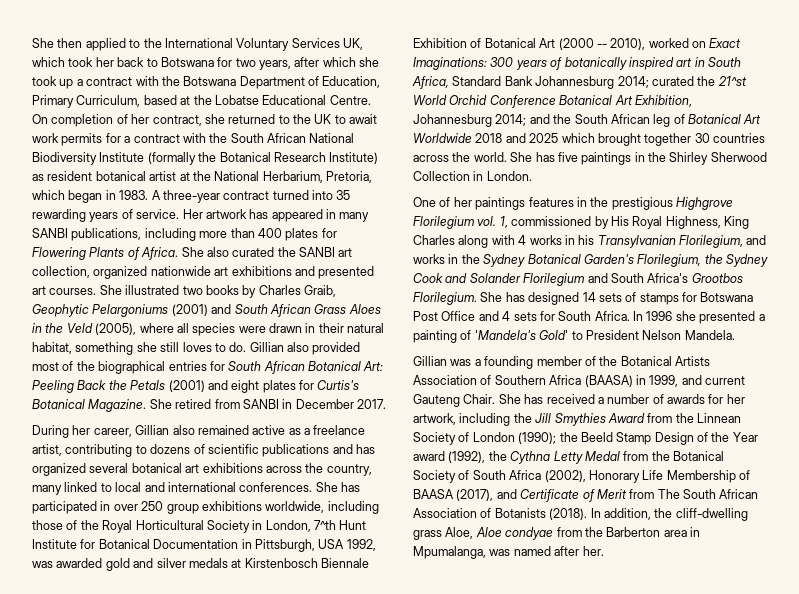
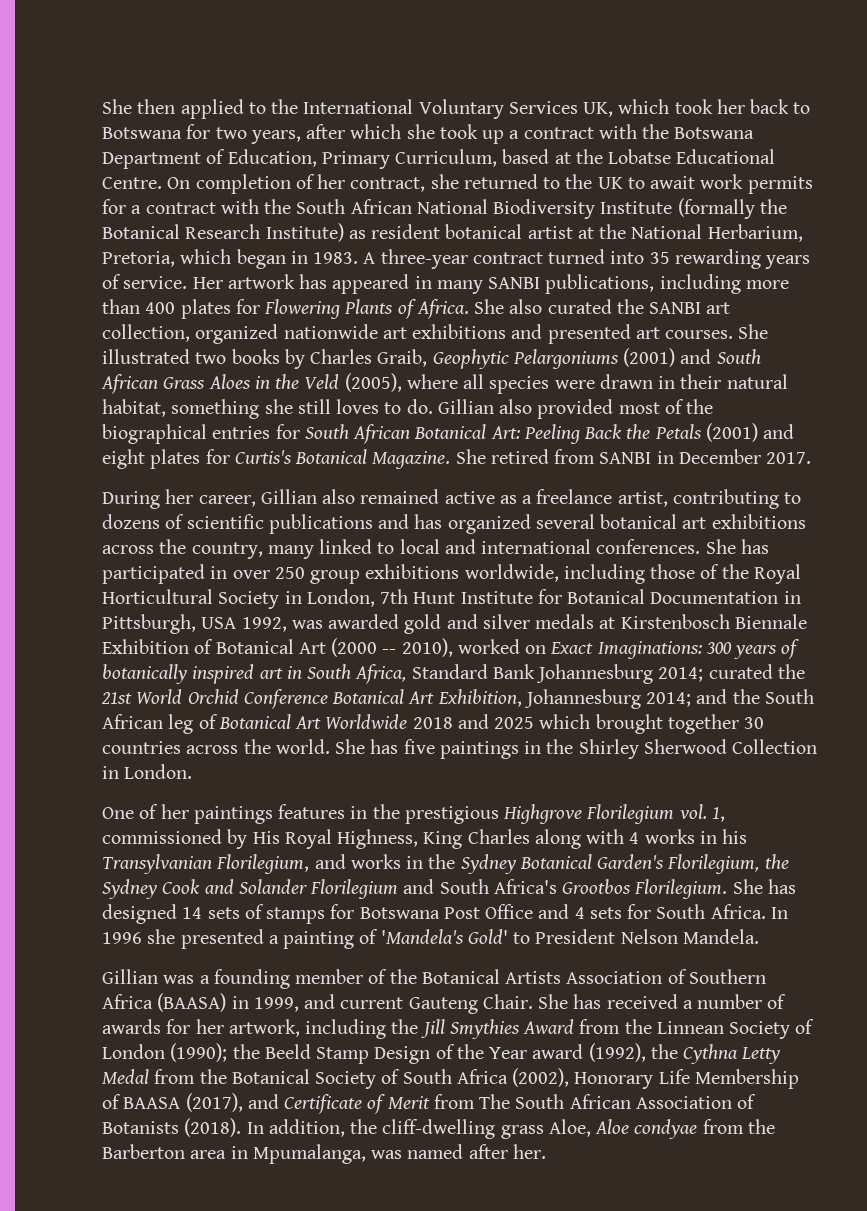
[314,520,336,530] 7^th -> [380,589,409,604] 7th
[717,76,747,86] 21^st -> [101,692,132,704] 21st

